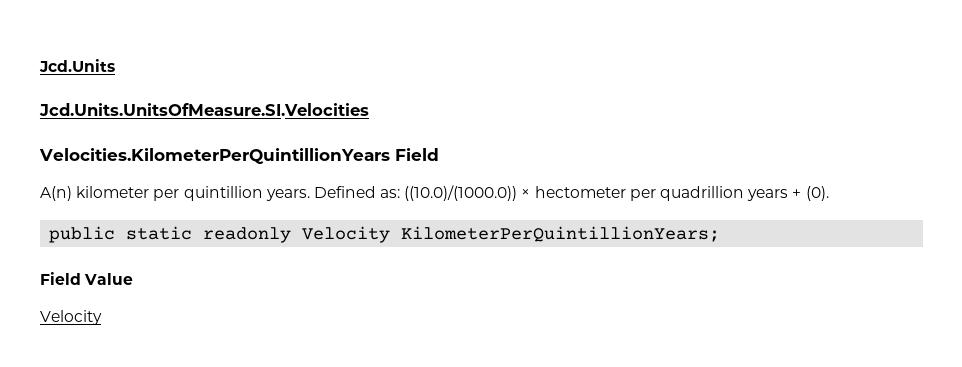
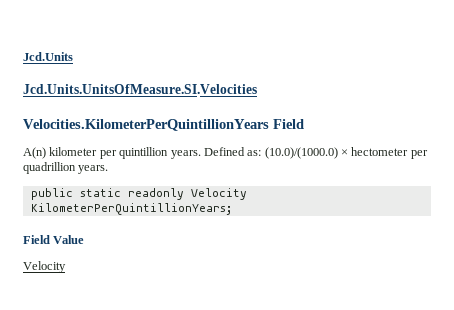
[404,185,518,201] ((10.0)/(1000.0)) -> [264,147,338,159] (10.0)/(1000.0)
[747,186,829,201] years + (0). -> [78,165,109,174] years.

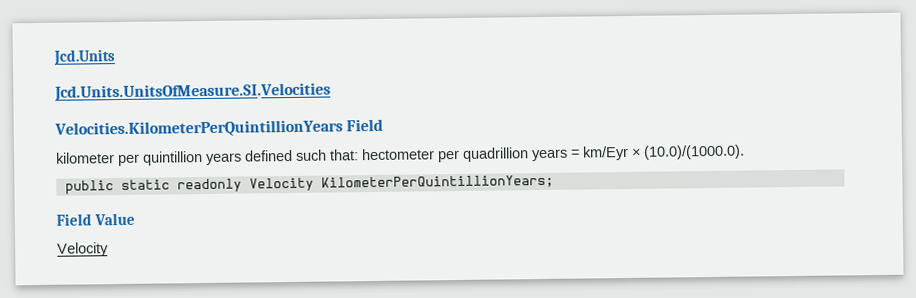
[23,147,46,159] A(n) -> (384, 125) none
[170,147,428,159] [23,162,109,174] years. Defined as: (10.0)/(1000.0) × hectometer per quadrillion years. -> [206,144,745,165] years defined such that: hectometer per quadrillion years = km/Eyr × (10.0)/(1000.0).

